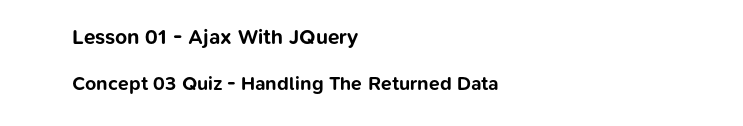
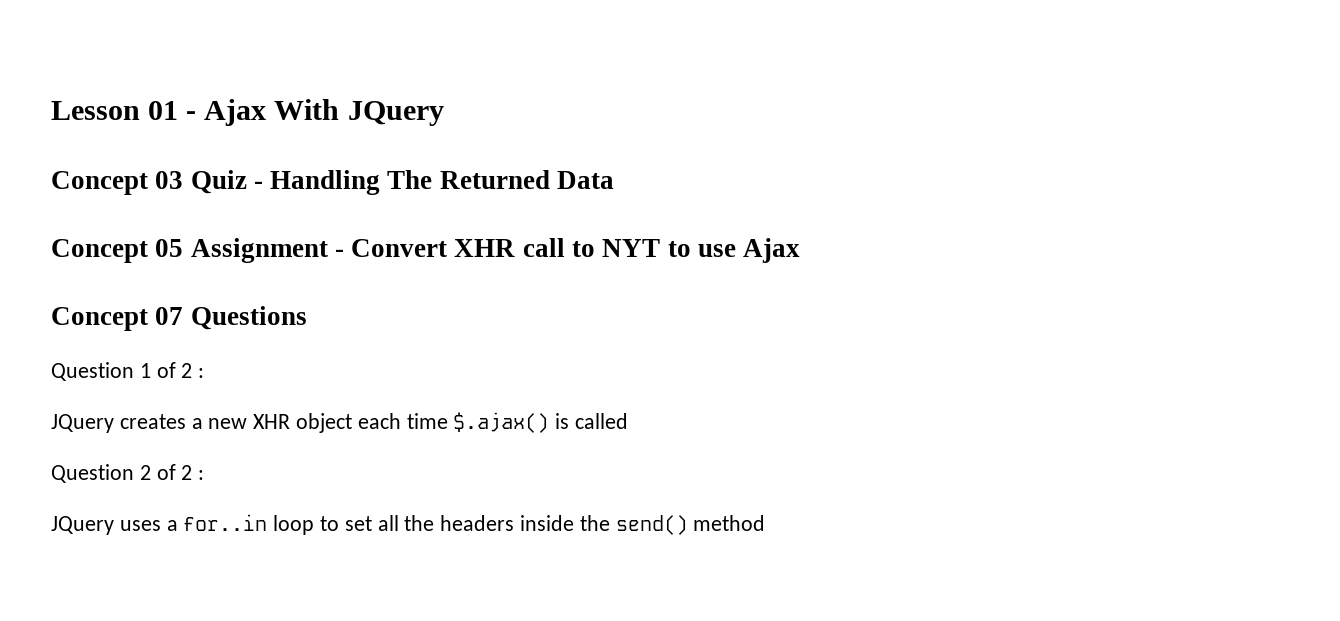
(498, 83) none -> [51,238,801,263] [51,306,307,331] [51,362,205,381] [51,412,629,433] [51,464,205,483] [51,514,766,535] // Concept 05 Assignment - Convert XHR call to NYT to use Ajax // Concept 07 Questions // Question 1 of 2 : // JQuery creates a new XHR object each time $.ajax() is called // Question 2 of 2 : // JQuery uses a for..in loop to set all the headers inside the send() method

